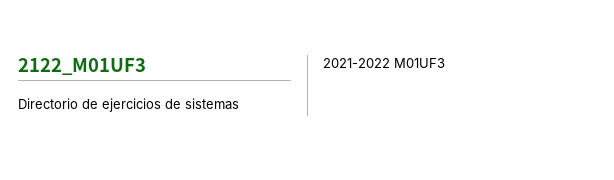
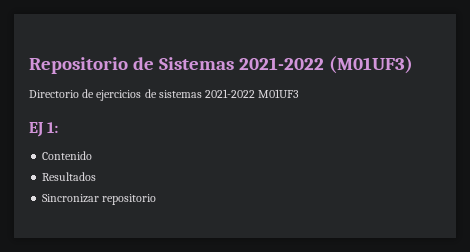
[18,58,146,75] 2122_M01UF3 -> [29,56,413,74] Repositorio de Sistemas 2021-2022 (M01UF3)
(445, 63) none -> [29,122,59,137] [42,151,93,160] [42,172,97,181] [42,194,157,205] // EJ 1: // Contenido // Resultados // Sincronizar repositorio

